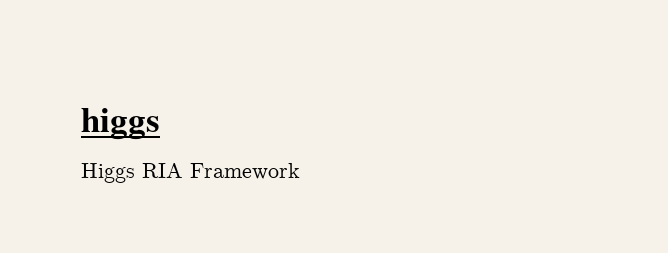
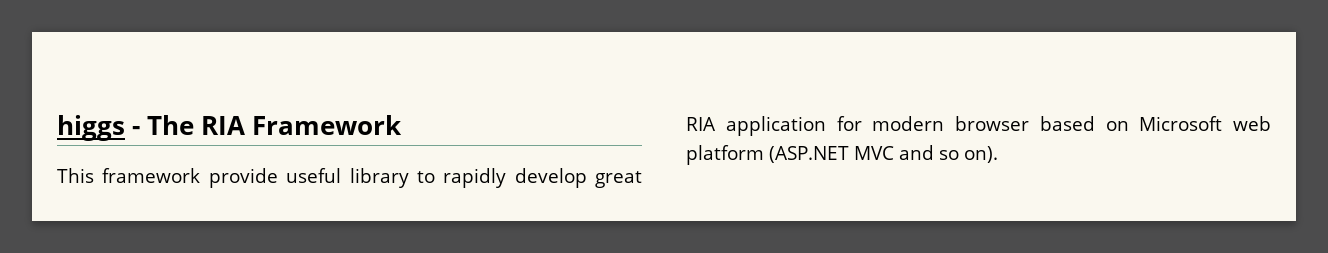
[81,163,135,183] // Higgs -> [132,115,195,135] - The
(300, 171) none -> [57,168,642,188] [686,116,1271,136] [686,145,998,165] // This framework provide useful library to rapidly develop great RIA application for modern browser based on Microsoft web platform (ASP.NET MVC and so on).

